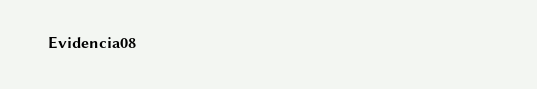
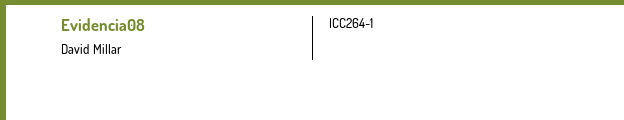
(136, 42) none -> [61,44,122,54] [329,18,373,28] // David Millar // ICC264-1

